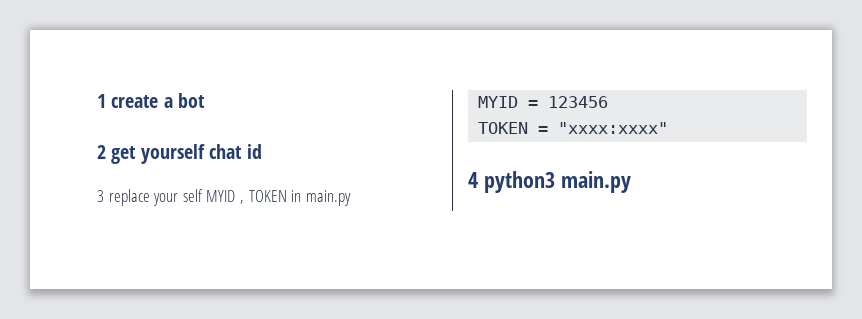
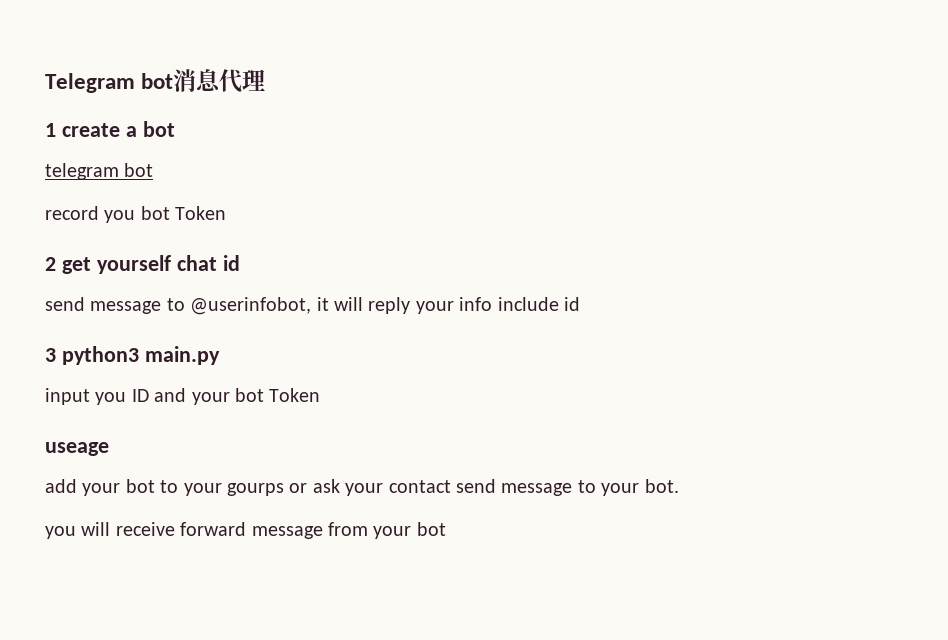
(97, 101) none -> [45,69,266,93] Telegram bot消息代理 //
(206, 100) none -> [45,163,154,180] [45,206,227,223] // telegram bot // record you bot Token
[97,189,351,206] [478,96,609,108] [478,122,669,134] [468,171,631,193] 3 replace your self MYID , TOKEN in main.py // MYID = 123456 // TOKEN = "xxxx:xxxx" // 4 python3 main.py -> [45,297,580,315] [45,346,220,365] [45,388,321,405] [45,442,109,456] [45,479,679,496] [45,522,446,539] send message to @userinfobot, it will reply your info include id // 3 python3 main.py // input you ID and your bot Token // useage // add your bot to your gourps or ask your contact send message to your bot. // you will receive forward message from your bot

